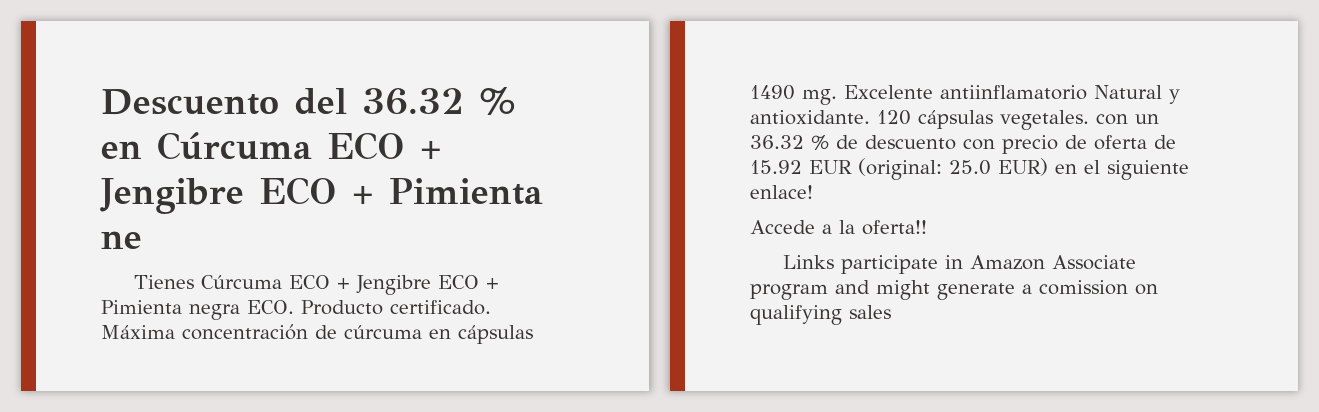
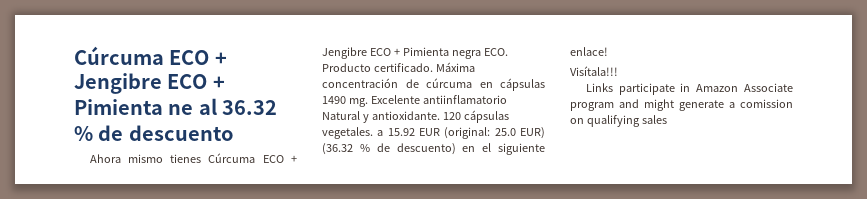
[101,87,516,115] [101,141,142,159] Descuento del 36.32 % en -> (74, 55) none
[134,275,195,289] // Tienes -> [198,98,278,115] [74,125,234,141] [89,154,202,163] al 36.32 % de descuento // Ahora mismo tienes
[1096,114,1159,125] [750,135,1176,154] con un 36.32 % de descuento con precio de oferta de -> [377,130,384,136] a
(1048, 167) none -> [322,143,456,155] (36.32 % de descuento)
[750,220,927,235] Accede a la oferta!! -> [570,66,618,76] Visítala!!!

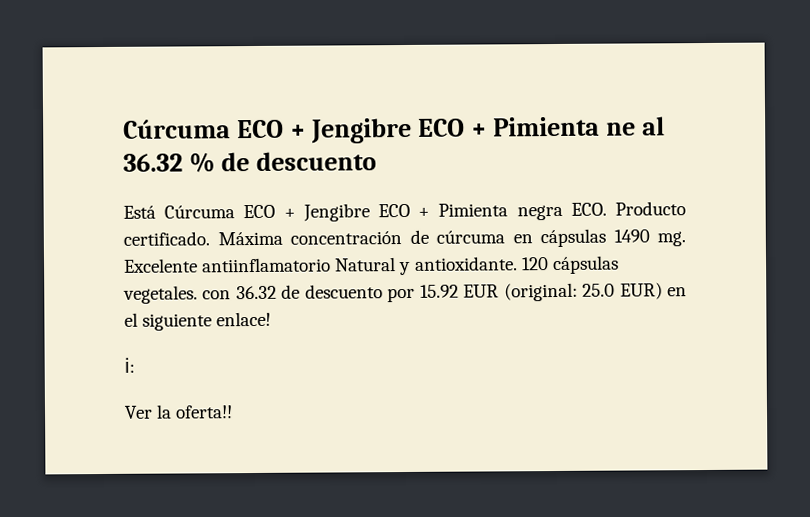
[89,154,202,163] Ahora mismo tienes -> [123,205,156,219] Está
[377,130,384,136] a -> [202,284,416,303] con 36.32 de descuento por
[322,143,456,155] (36.32 % de descuento) -> (663, 291) none
[570,66,618,76] [585,83,793,95] [570,99,793,111] [570,115,667,127] Visítala!!! // Links participate in Amazon Associate program and might generate a comission on qualifying sales -> [124,357,135,373] [124,404,234,419] ℹ: // Ver la oferta!!

